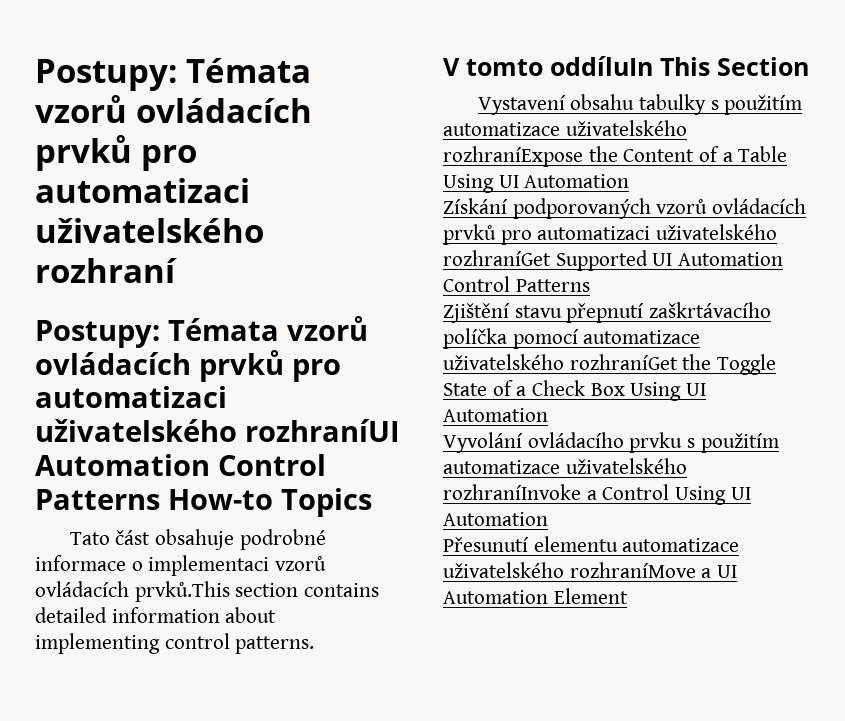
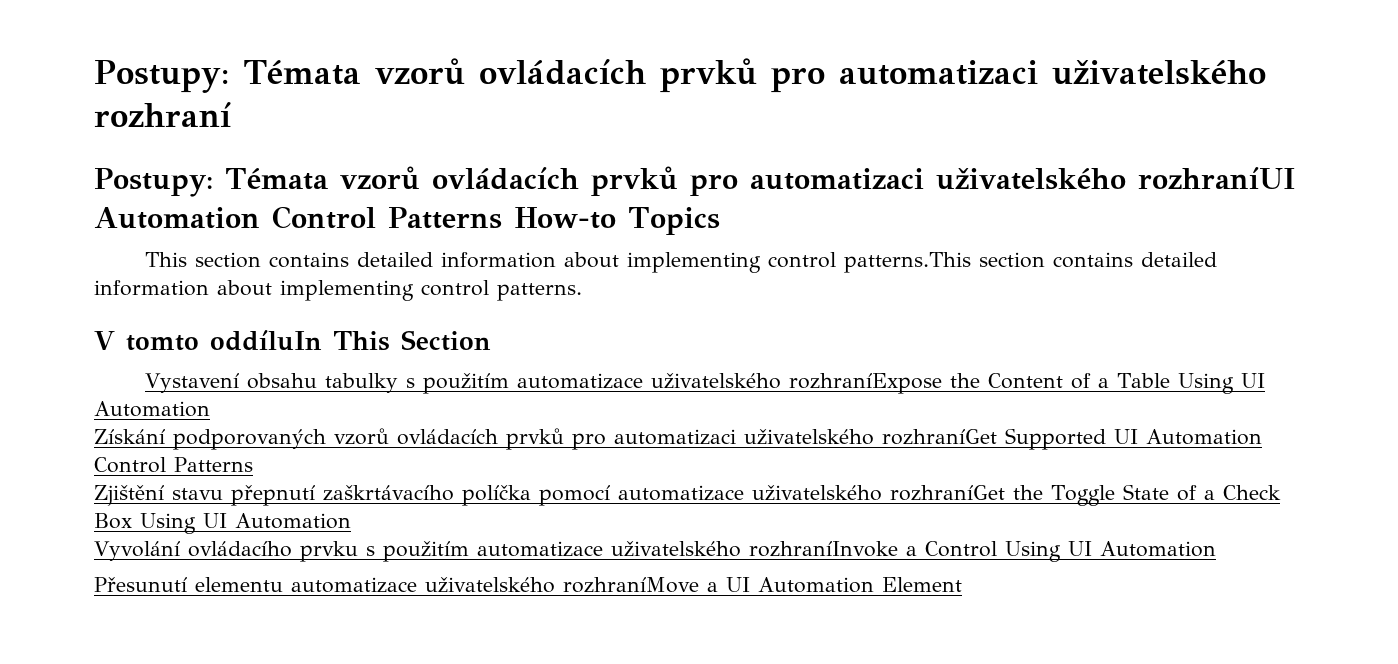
[69,529,326,550] [35,555,327,576] [35,581,230,602] Tato část obsahuje podrobné informace o implementaci vzorů ovládacích prvků.This -> [144,252,971,273] This section contains detailed information about implementing control patterns.This

